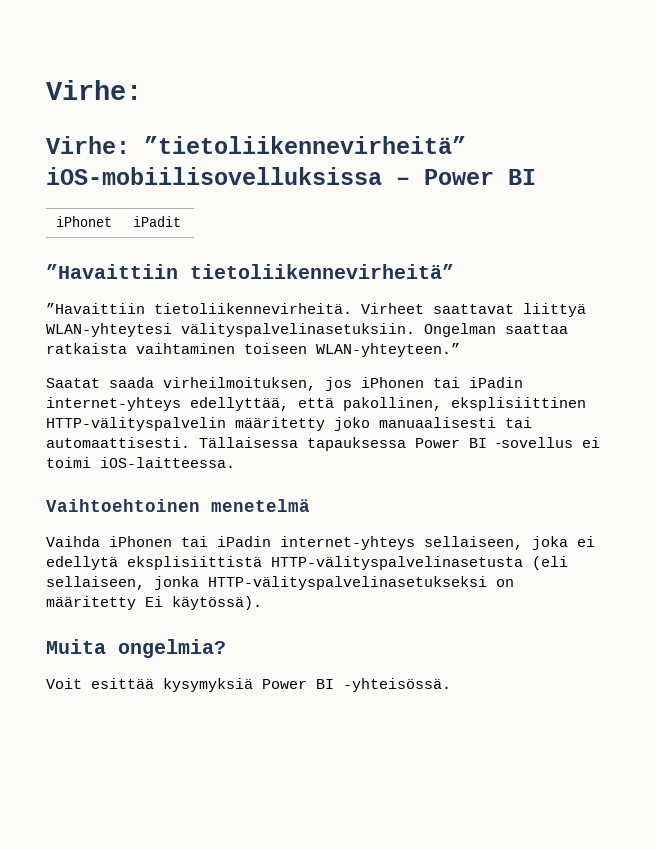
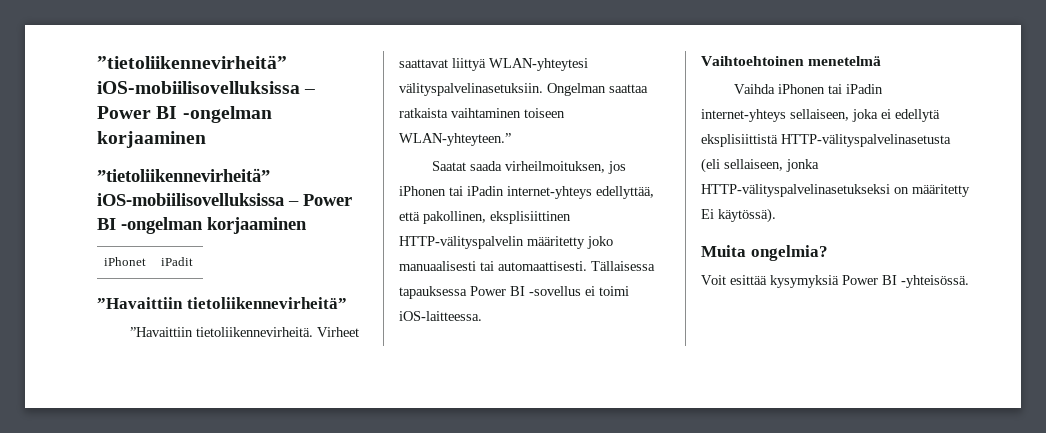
[46,80,142,100] [46,136,466,154] [46,167,536,185] Virhe: // Virhe: ”tietoliikennevirheitä” iOS-mobiilisovelluksissa – Power BI -> [97,55,287,69] [97,81,316,94] [97,106,272,123] [97,131,206,148] [97,168,270,182] [97,193,352,206] [97,217,307,234] ”tietoliikennevirheitä” iOS-mobiilisovelluksissa – Power BI -ongelman korjaaminen // ”tietoliikennevirheitä” iOS-mobiilisovelluksissa – Power BI -ongelman korjaaminen

